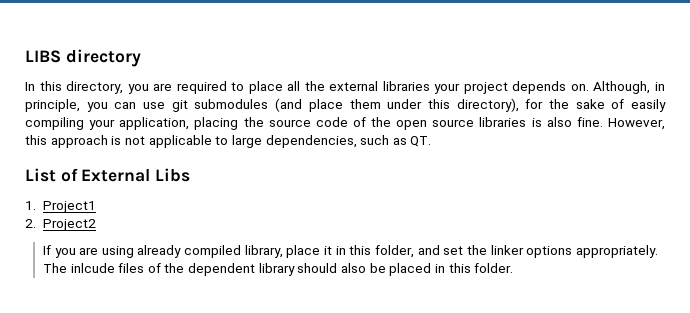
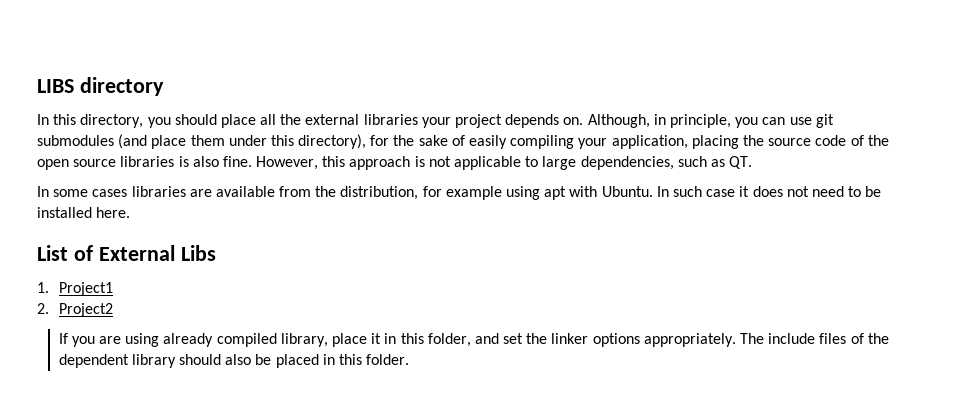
[153,81,245,94] are required to -> [174,114,217,125] should
(432, 141) none -> [37,186,882,200] [37,207,131,218] // In some cases libraries are available from the distribution, for example using apt with Ubuntu. In such case it does not need to be installed here.
[70,263,115,273] inlcude -> [768,333,816,344] include

